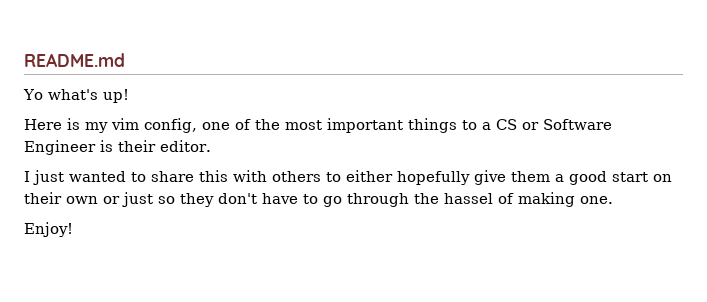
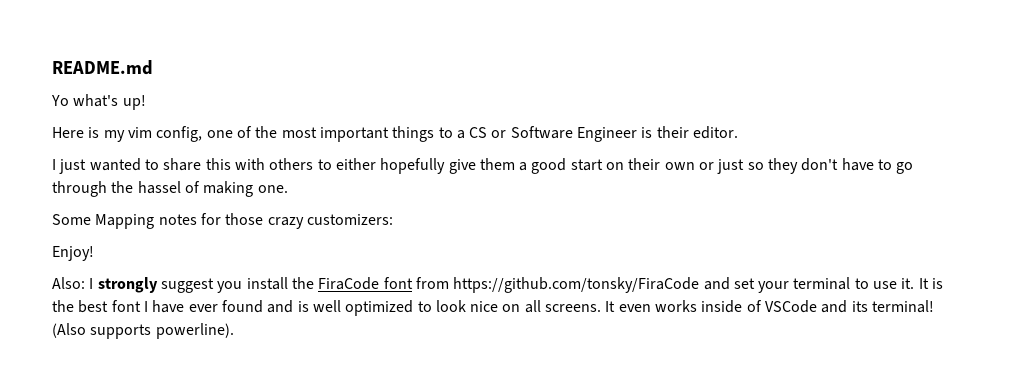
[24,222,73,237] Enjoy! -> [52,213,393,229] [52,246,94,261] [52,277,944,293] [52,300,935,316] [52,323,234,339] Some Mapping notes for those crazy customizers: // Enjoy! // Also: I strongly suggest you install the FiraCode font from https://github.com/tonsky/FiraCode and set your terminal to use it. It is the best font I have ever found and is well optimized to look nice on all screens. It even works inside of VSCode and its terminal! (Also supports powerline).

